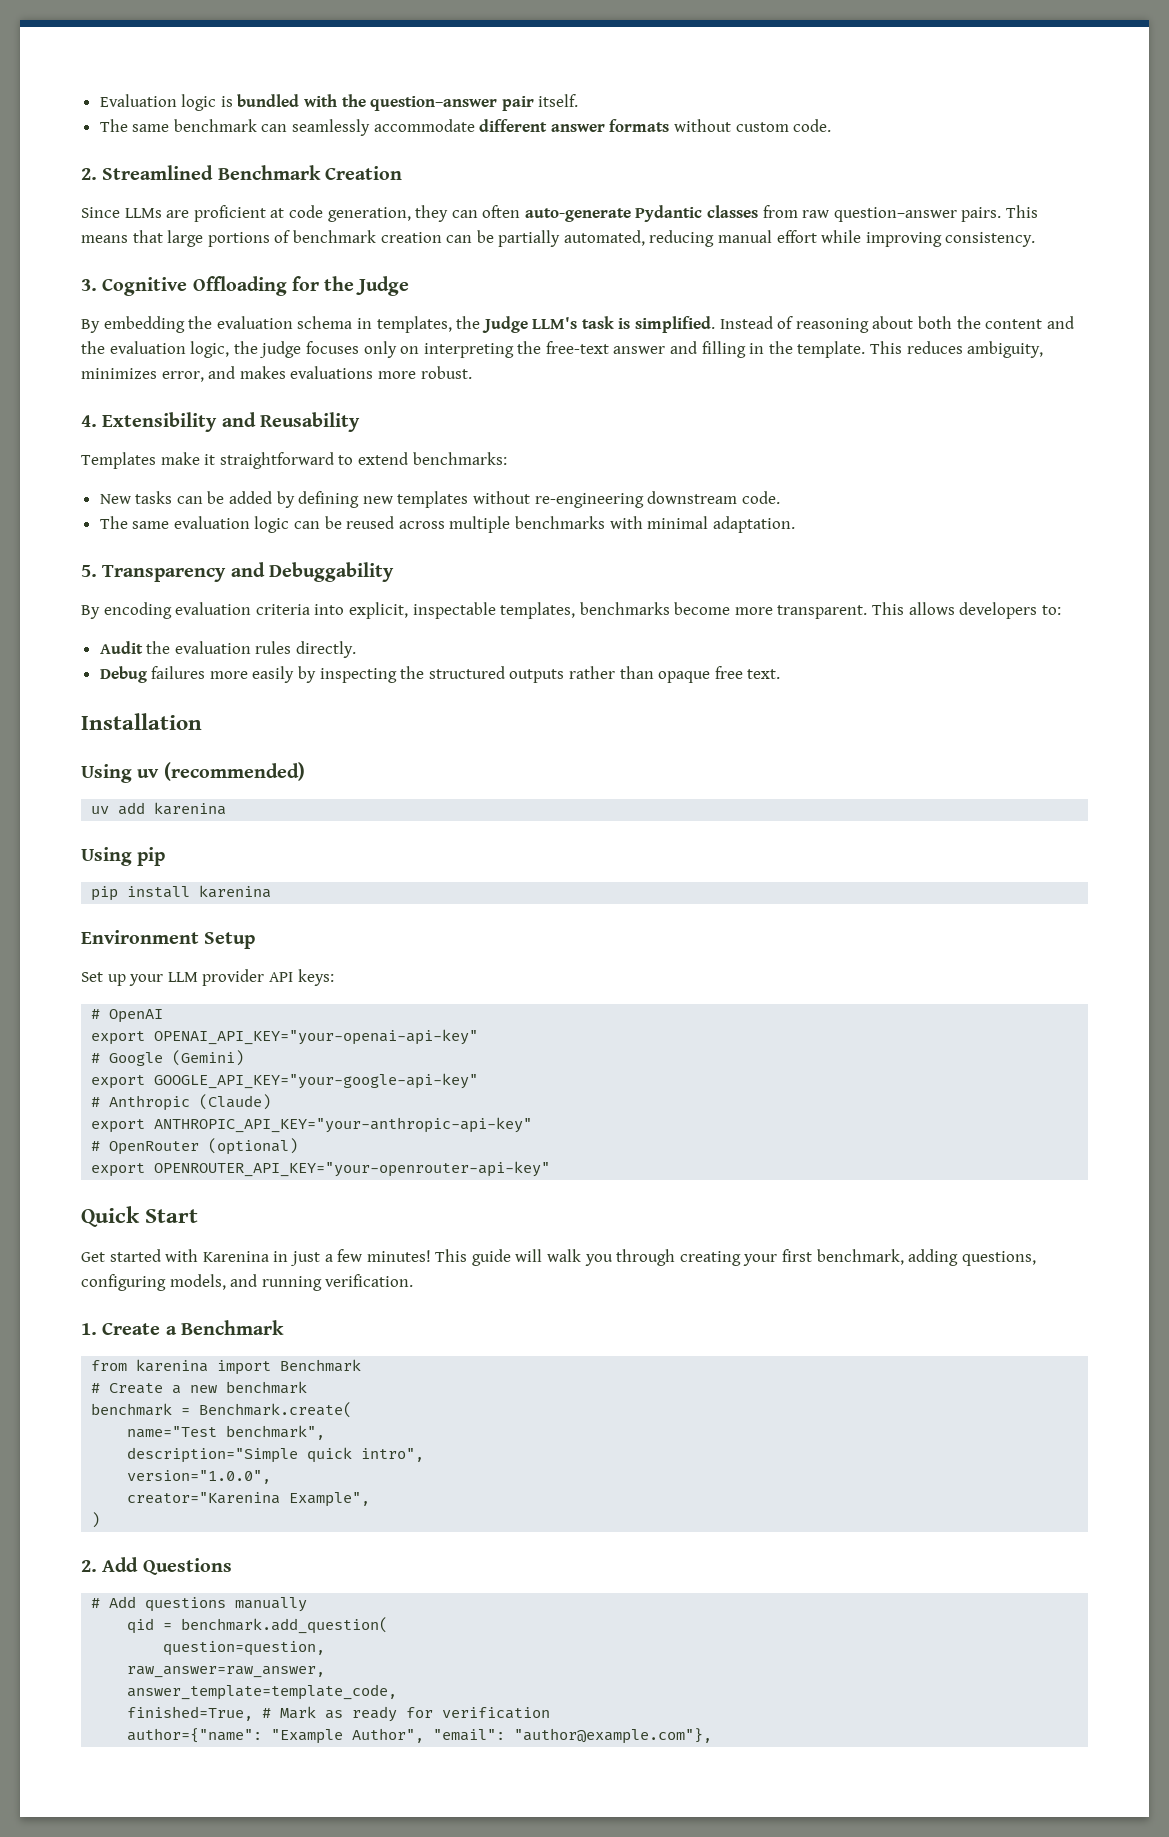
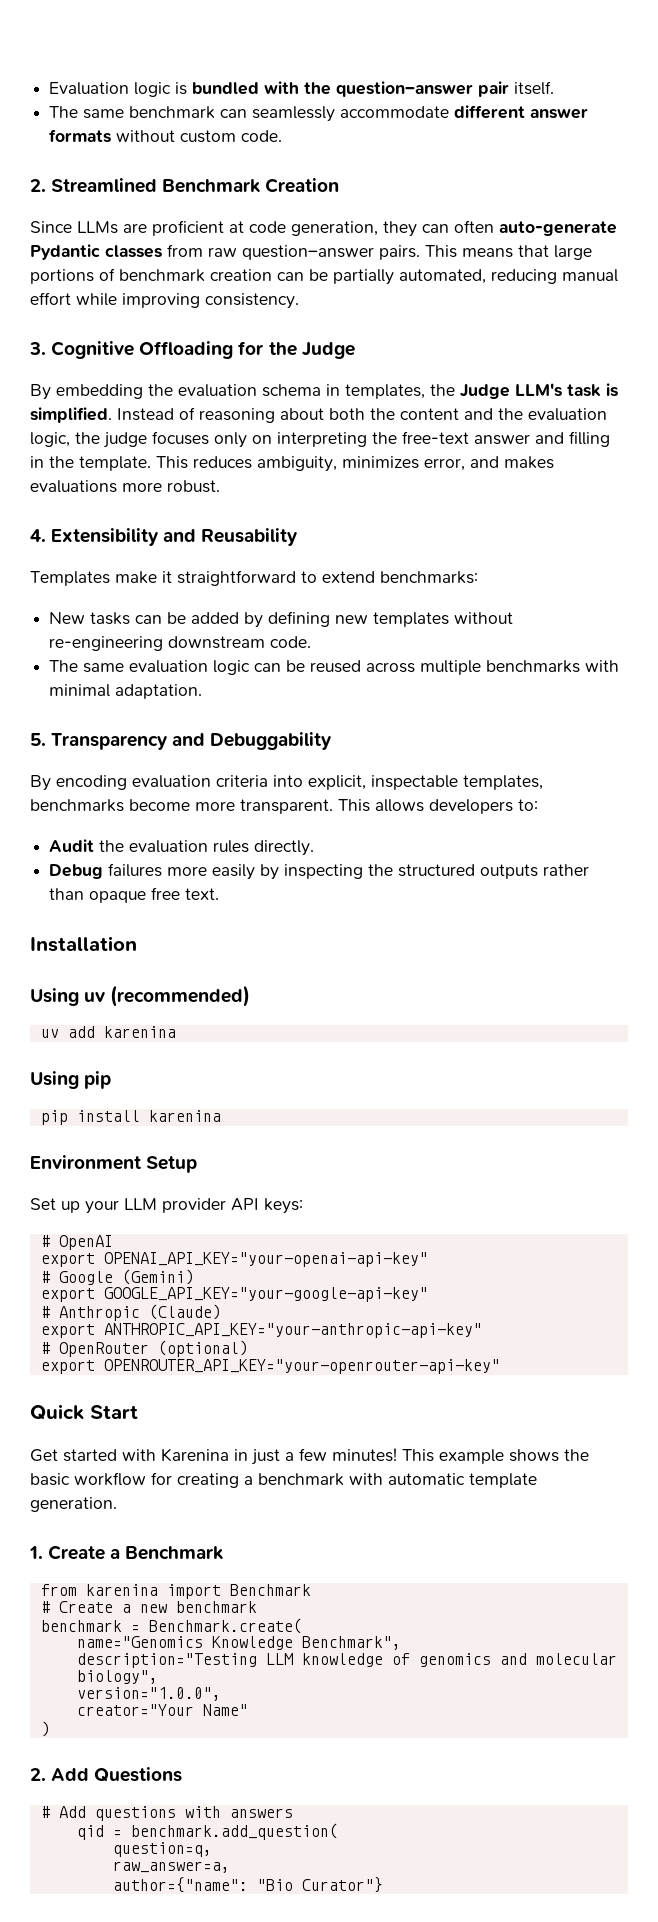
[471,1249,1036,1266] [81,1274,414,1291] guide will walk you through creating your first benchmark, adding questions, configuring models, and running verification. -> [439,1449,589,1464] [30,1472,537,1488] [30,1497,117,1512] example shows the basic workflow for creating a benchmark with automatic template generation.
[127,1425,326,1440] [127,1447,425,1463] name="Test benchmark", // description="Simple quick intro", -> [76,1636,401,1650] [76,1653,617,1668] [76,1670,158,1684] name="Genomics Knowledge Benchmark", // description="Testing LLM knowledge of genomics and molecular biology",
[127,1492,371,1507] creator="Karenina Example", -> [76,1704,248,1716] creator="Your Name"
[235,1597,308,1612] manually -> [184,1806,293,1818] with answers
[163,1641,326,1656] [127,1666,326,1678] [127,1684,398,1700] [127,1706,551,1722] [127,1728,713,1744] question=question, // raw_answer=raw_answer, // answer_template=template_code, // finished=True, # Mark as ready for verification // author={"name": "Example Author", "email": "author@example.com"}, -> [112,1842,212,1857] [112,1861,230,1873] [112,1877,383,1893] question=q, // raw_answer=a, // author={"name": "Bio Curator"}

